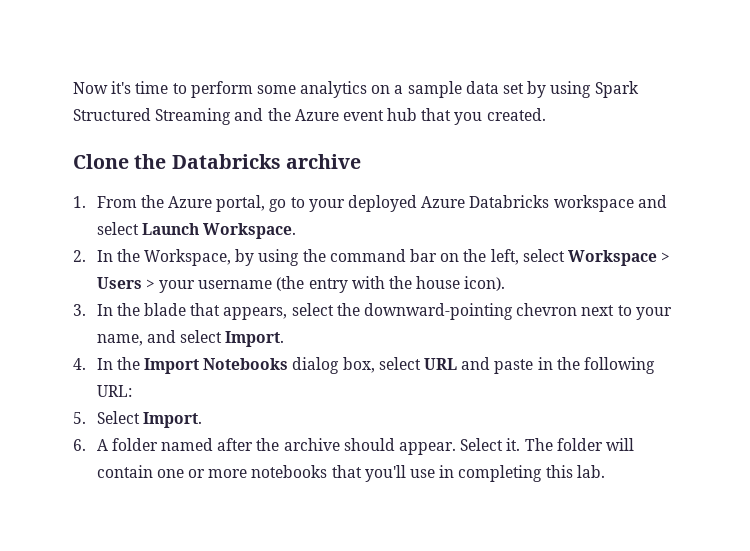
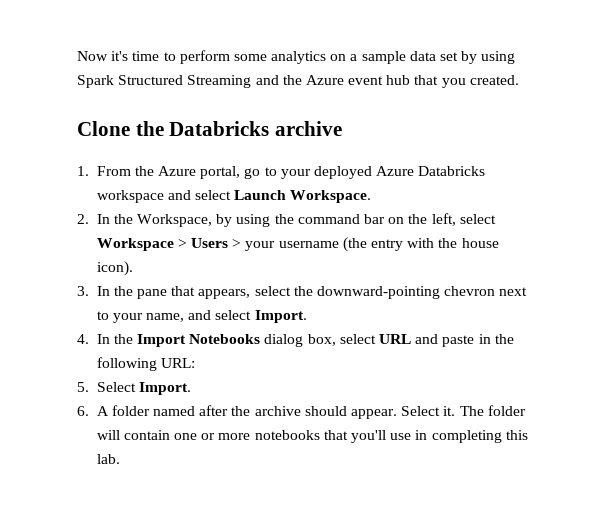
[144,303,187,316] blade -> [137,289,168,299] pane

